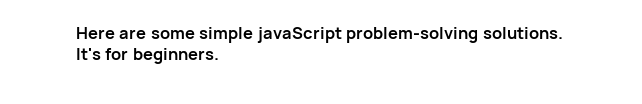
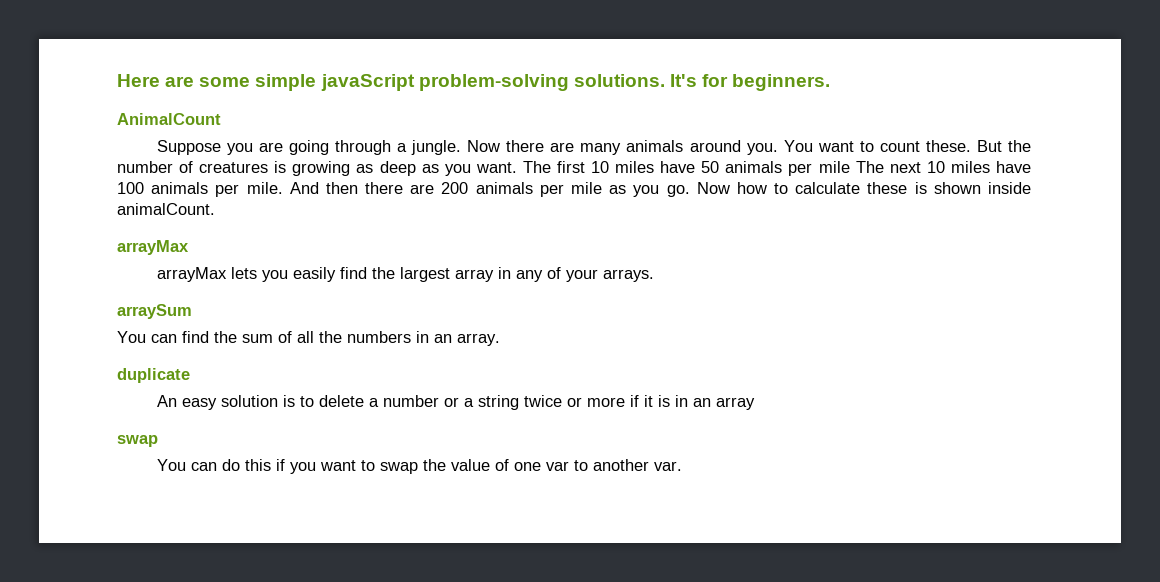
(219, 56) none -> [117,113,221,125] [156,140,1031,155] [117,161,1031,176] [117,182,1031,197] [117,203,215,215] [117,240,189,255] [156,267,654,282] [117,304,192,319] [117,331,500,346] [117,368,190,383] [156,395,755,410] [117,435,158,447] [156,459,682,474] // AnimalCount // Suppose you are going through a jungle. Now there are many animals around you. You want to count these. But the number of creatures is growing as deep as you want. The first 10 miles have 50 animals per mile The next 10 miles have 100 animals per mile. And then there are 200 animals per mile as you go. Now how to calculate these is shown inside animalCount. // arrayMax // arrayMax lets you easily find the largest array in any of your arrays. // arraySum // You can find the sum of all the numbers in an array. // duplicate // An easy solution is to delete a number or a string twice or more if it is in an array // swap // You can do this if you want to swap the value of one var to another var.

